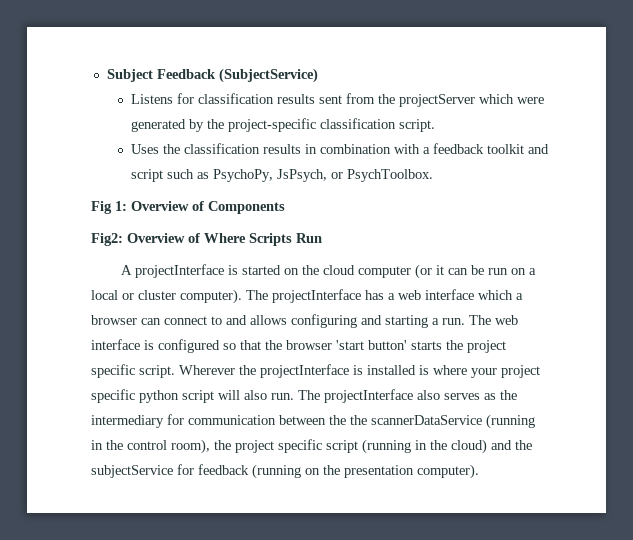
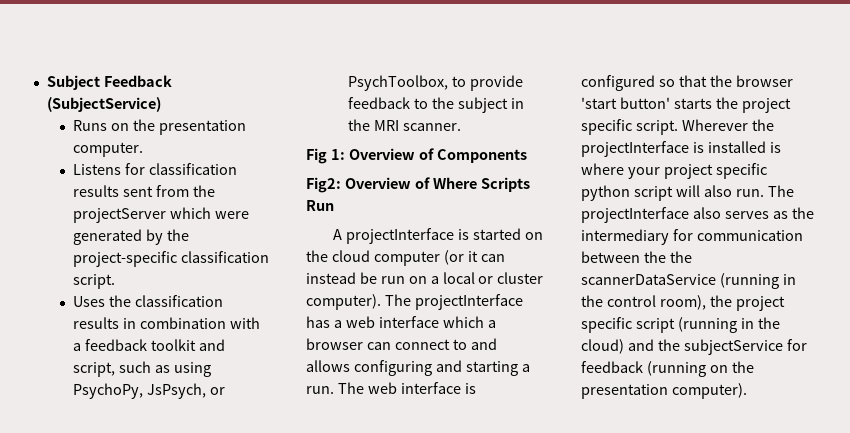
(318, 75) none -> [72,119,246,135] [72,142,143,157] // Runs on the presentation computer.
[130,169,163,182] script -> [72,362,115,377] script,
(209, 175) none -> [173,362,211,377] using
[346,169,433,182] PsychToolbox. -> [347,75,523,91] [347,97,524,113] [347,119,461,131] PsychToolbox, to provide feedback to the subject in the MRI scanner.
(469, 271) none -> [306,272,356,284] instead

